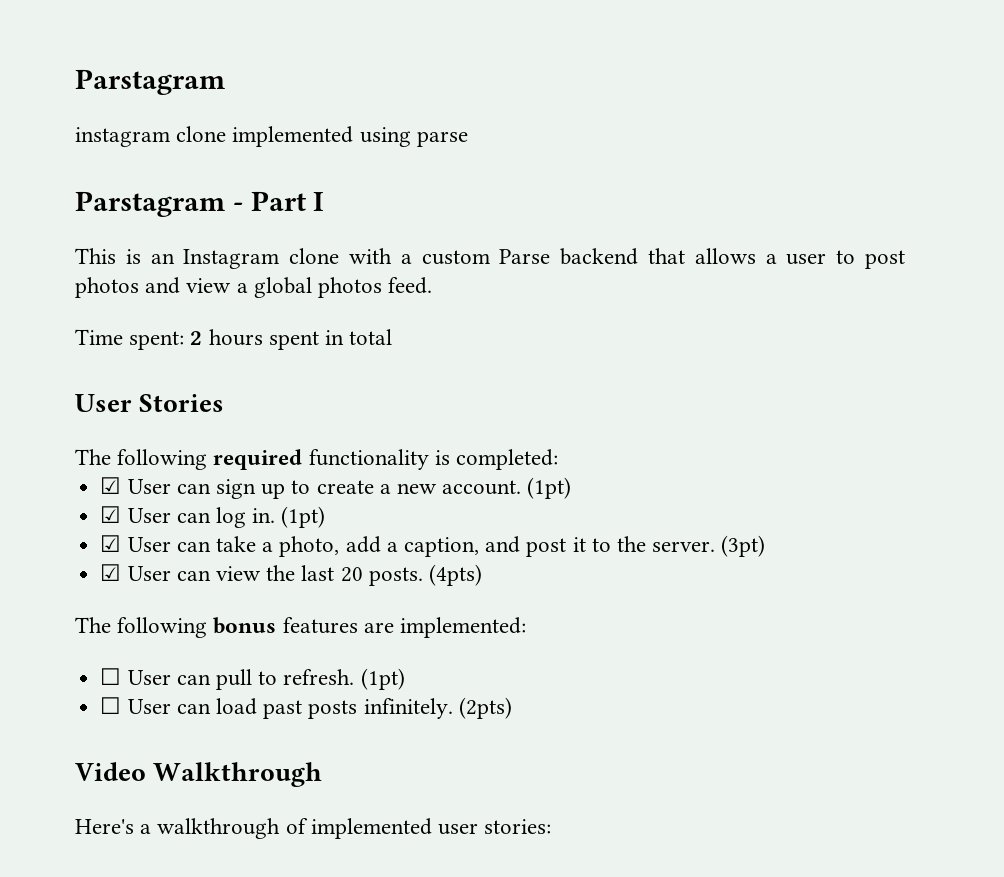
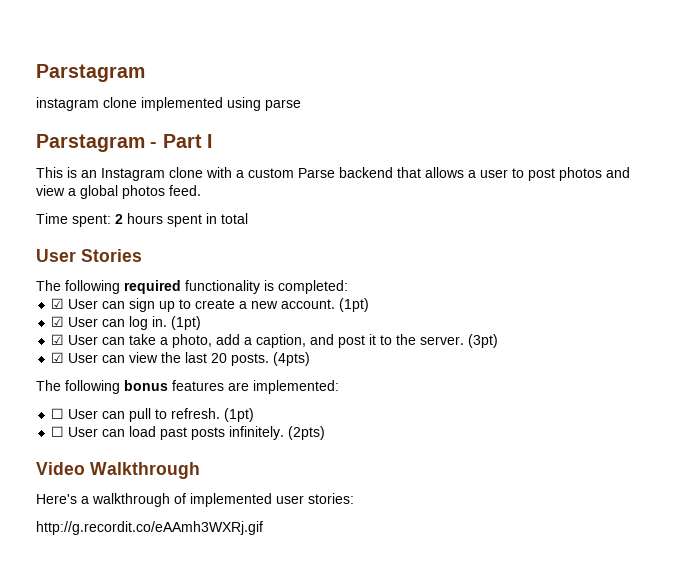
(552, 826) none -> [36,521,263,535] // http://g.recordit.co/eAAmh3WXRj.gif

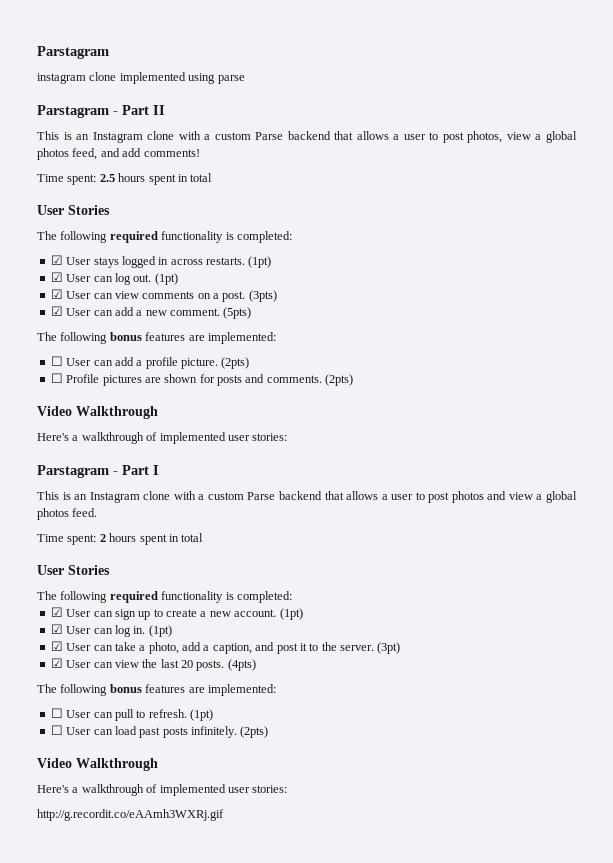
(301, 105) none -> [37,105,165,118] [37,131,578,143] [37,148,200,160] [37,173,213,185] [37,205,110,215] [37,231,292,243] [50,255,272,268] [50,272,178,285] [50,289,277,302] [50,306,252,319] [37,332,276,344] [50,356,250,369] [50,373,354,386] [37,406,158,419] [37,432,288,444] // Parstagram - Part II // This is an Instagram clone with a custom Parse backend that allows a user to post photos, view a global photos feed, and add comments! // Time spent: 2.5 hours spent in total // User Stories // The following required functionality is completed: // ☑ User stays logged in across restarts. (1pt) // ☑ User can log out. (1pt) // ☑ User can view comments on a post. (3pts) // ☑ User can add a new comment. (5pts) // The following bonus features are implemented: // ☐ User can add a profile picture. (2pts) // ☐ Profile pictures are shown for posts and comments. (2pts) // Video Walkthrough // Here's a walkthrough of implemented user stories:

